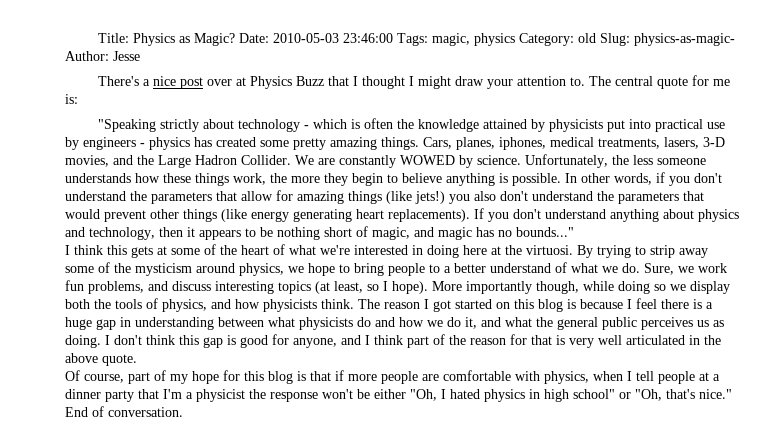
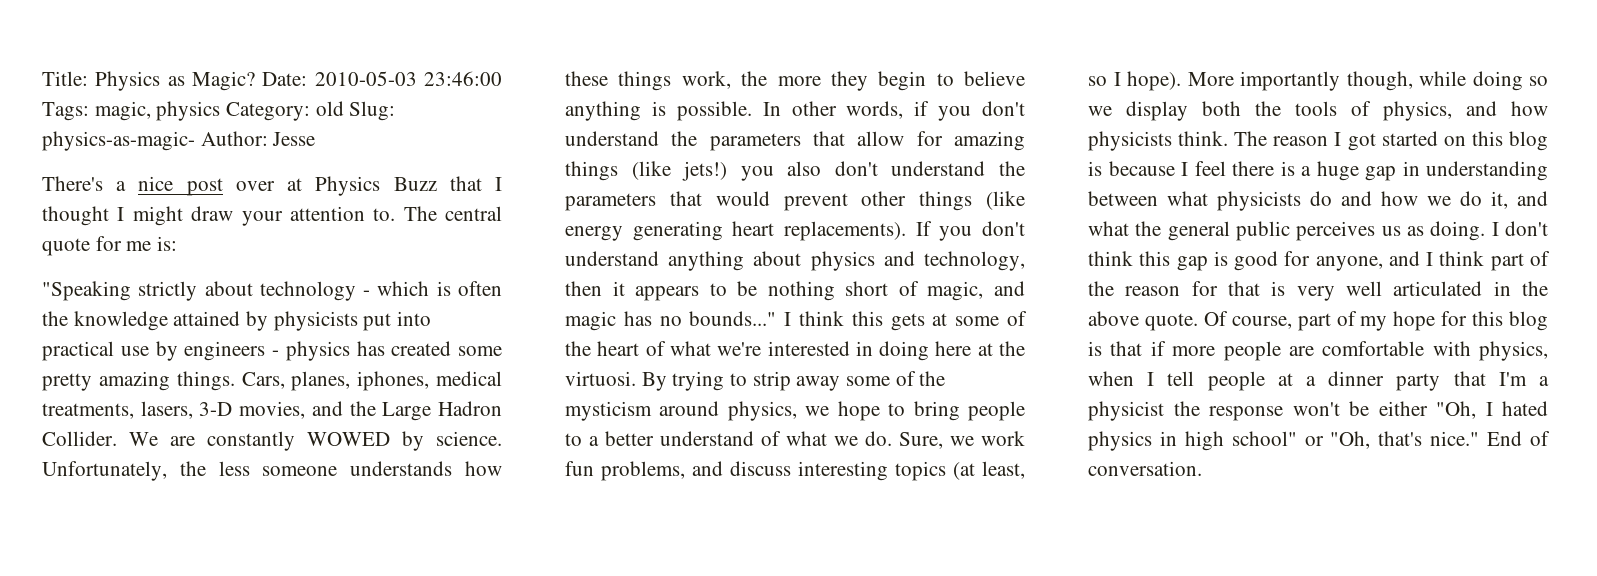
(574, 232) // -> (777, 318) none
(137, 360) // -> (1198, 322) none

